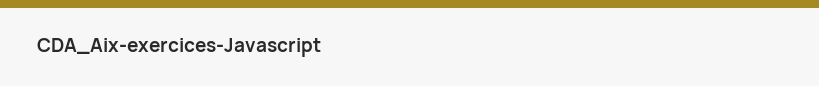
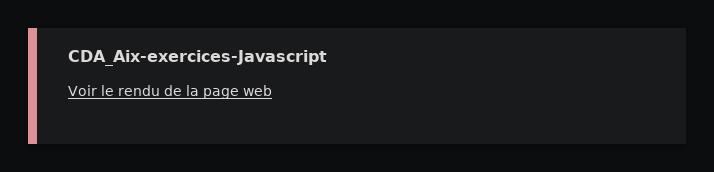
(321, 47) none -> [68,85,272,99] // Voir le rendu de la page web

